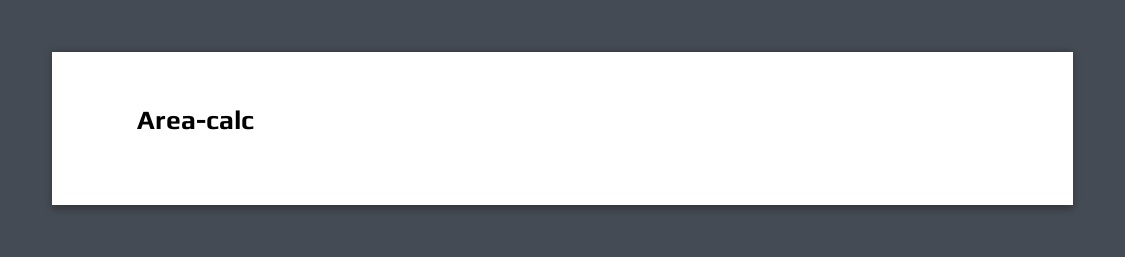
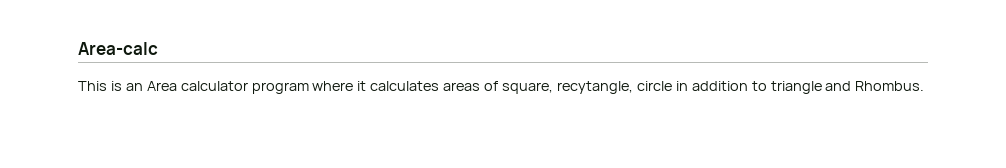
(254, 120) none -> [78,81,925,94] // This is an Area calculator program where it calculates areas of square, recytangle, circle in addition to triangle and Rhombus.

